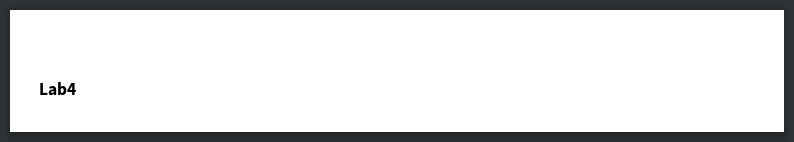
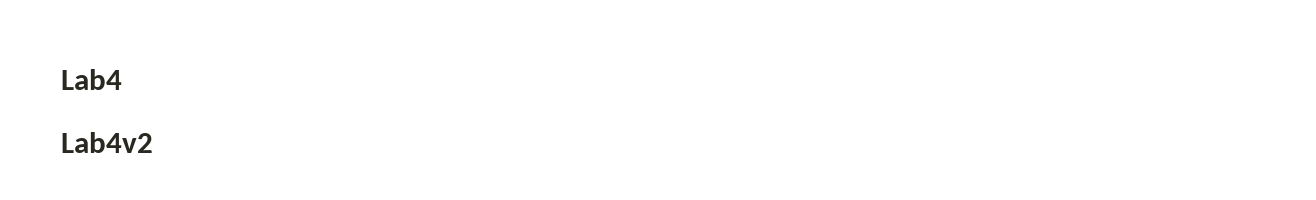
(76, 89) none -> [61,132,153,153] // Lab4v2

